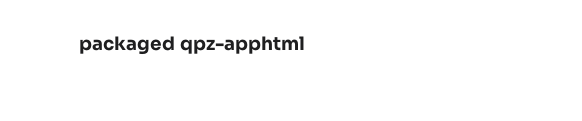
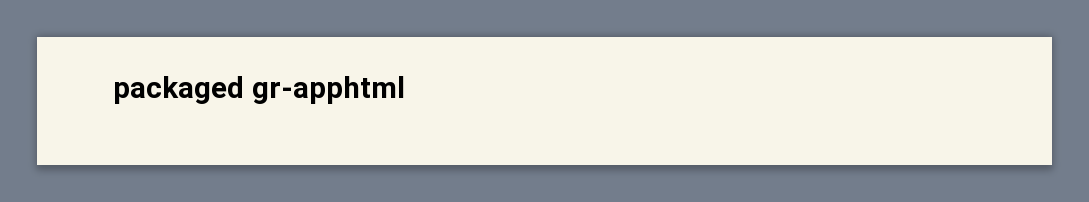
[179,36,305,54] qpz-apphtml -> [251,76,405,104] gr-apphtml

